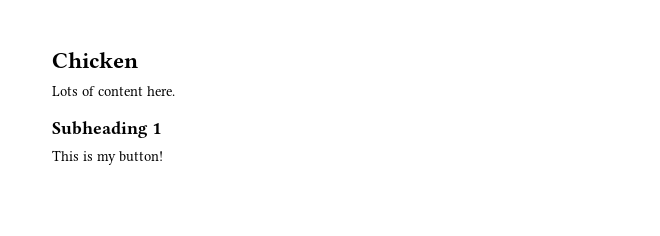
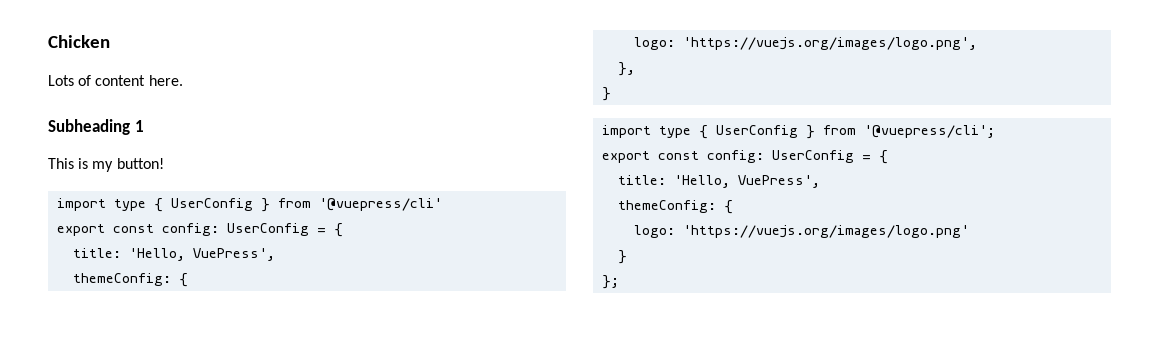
(163, 156) none -> [57,198,443,212] [57,223,344,237] [73,248,276,261] [73,273,189,287] [634,37,978,50] [618,62,636,76] [602,87,612,101] [602,125,996,139] [602,150,889,164] [618,175,821,188] [618,200,734,214] [634,225,970,238] [618,250,628,264] [602,275,620,289] // import type { UserConfig } from '@vuepress/cli' // export const config: UserConfig = { // title: 'Hello, VuePress', // themeConfig: { // logo: 'https://vuejs.org/images/logo.png', // }, // } // import type { UserConfig } from '@vuepress/cli'; // export const config: UserConfig = { // title: 'Hello, VuePress', // themeConfig: { // logo: 'https://vuejs.org/images/logo.png' // } // };

